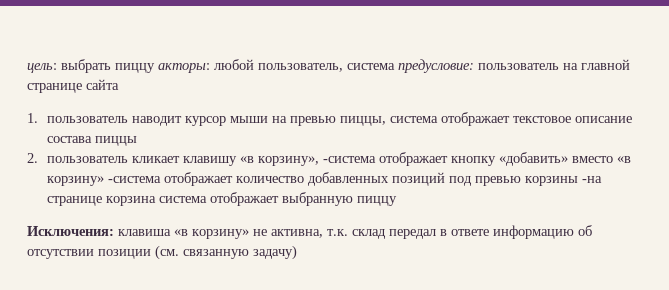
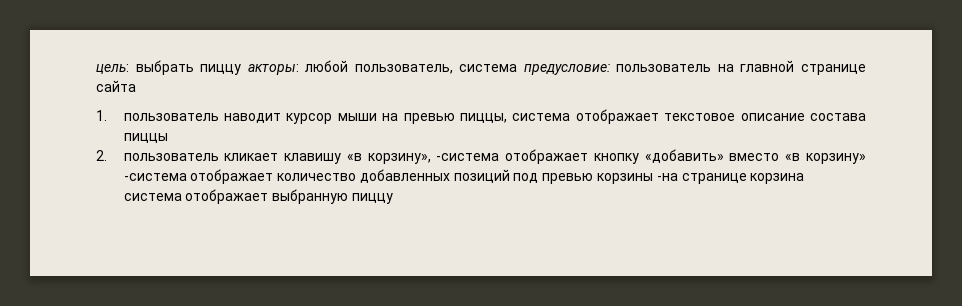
[27,225,592,239] [27,245,297,260] // Исключения: клавиша «в корзину» не активна, т.к. склад передал в ответе информацию об отсутствии позиции (см. связанную задачу) -> (393, 198) none

